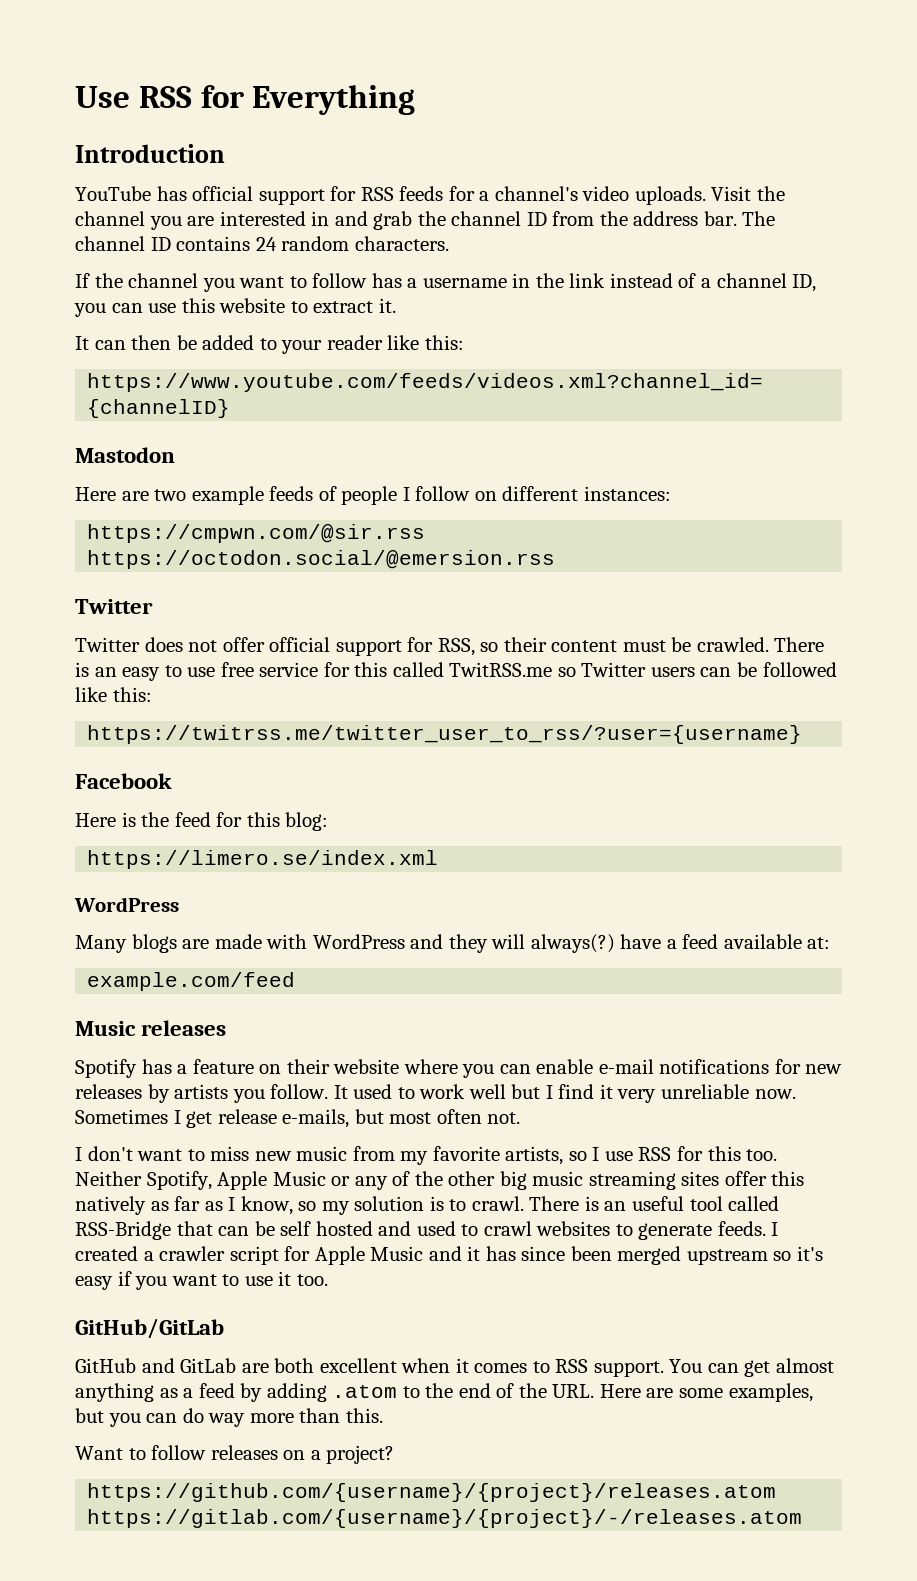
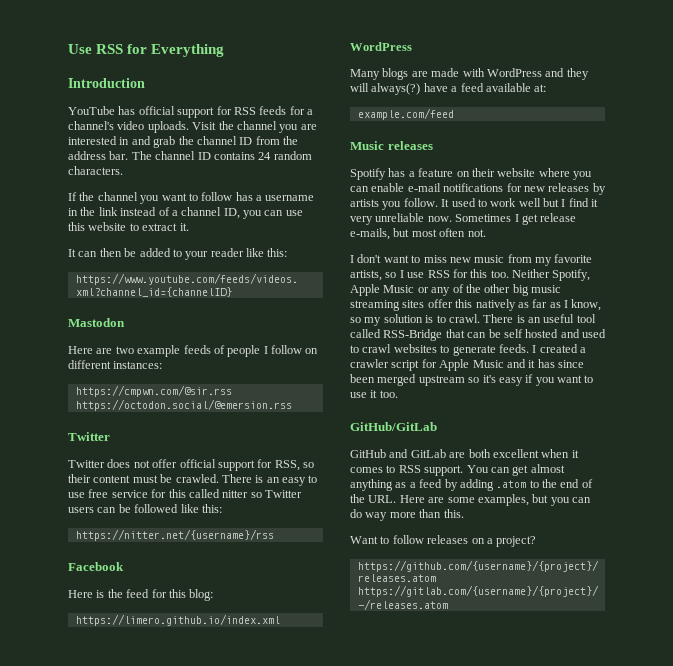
[449,662,553,677] TwitRSS.me -> [222,490,249,498] nitter
[87,725,803,744] https://twitrss.me/twitter_user_to_rss/?user={username} -> [75,529,274,541] https://nitter.net/{username}/rss
[87,850,439,869] https://limero.se/index.xml -> [75,614,280,626] https://limero.github.io/index.xml

